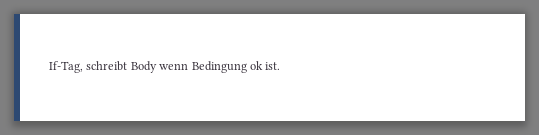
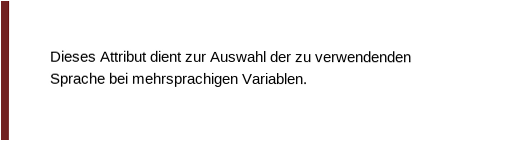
[49,61,281,73] If-Tag, schreibt Body wenn Bedingung ok ist. -> [50,50,413,63] [49,72,308,87] Dieses Attribut dient zur Auswahl der zu verwendenden Sprache bei mehrsprachigen Variablen.

